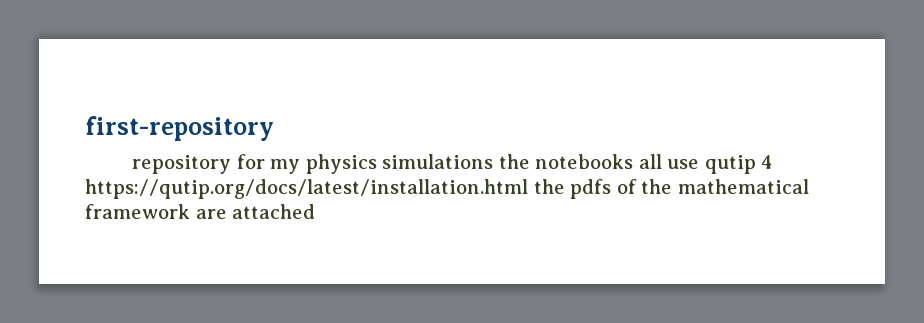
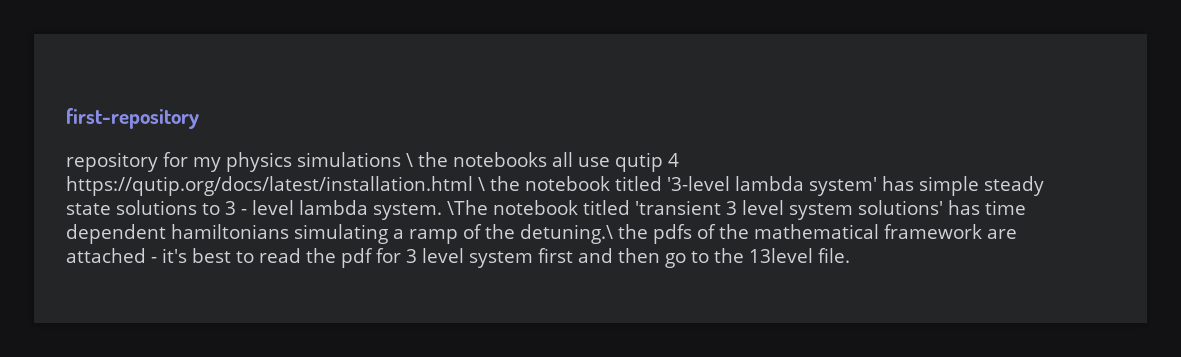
(494, 161) none -> [406,153,413,167] \
(528, 189) none -> [478,176,1044,196] [66,200,1026,220] [66,224,613,244] \ the notebook titled '3-level lambda system' has simple steady state solutions to 3 - level lambda system. \The notebook titled 'transient 3 level system solutions' has time dependent hamiltonians simulating a ramp of the detuning.\
(316, 211) none -> [151,248,850,268] - it's best to read the pdf for 3 level system first and then go to the 13level file.

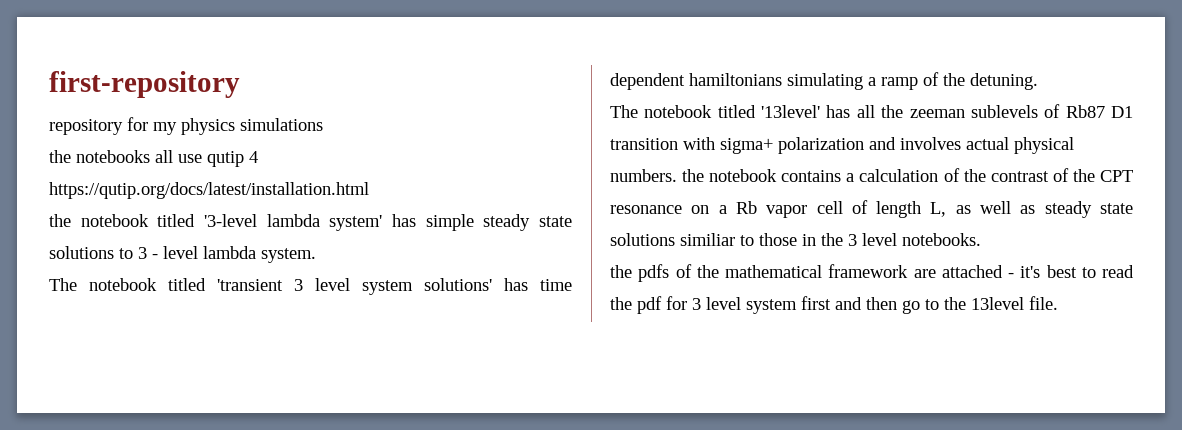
[406,153,413,167] \ -> (323, 124) //
[478,177,485,191] \ -> (369, 190) //
[447,200,488,215] \The -> [49,278,77,291] // The
[520,224,613,244] detuning.\ -> [970,73,1038,90] [610,104,1133,118] [610,137,1074,154] [610,168,1133,182] [610,200,1133,218] [610,233,981,246] detuning. // The notebook titled '13level' has all the zeeman sublevels of Rb87 D1 transition with sigma+ polarization and involves actual physical numbers. the notebook contains a calculation of the contrast of the CPT resonance on a Rb vapor cell of length L, as well as steady state solutions similiar to those in the 3 level notebooks. //

